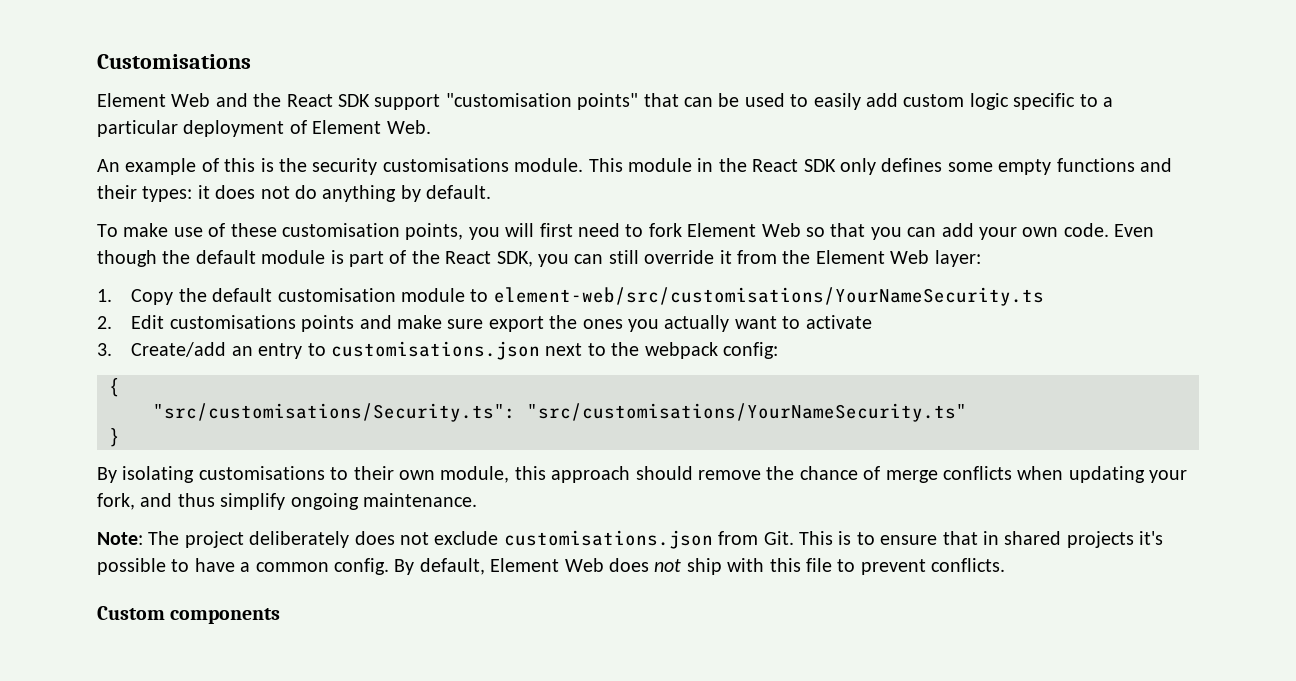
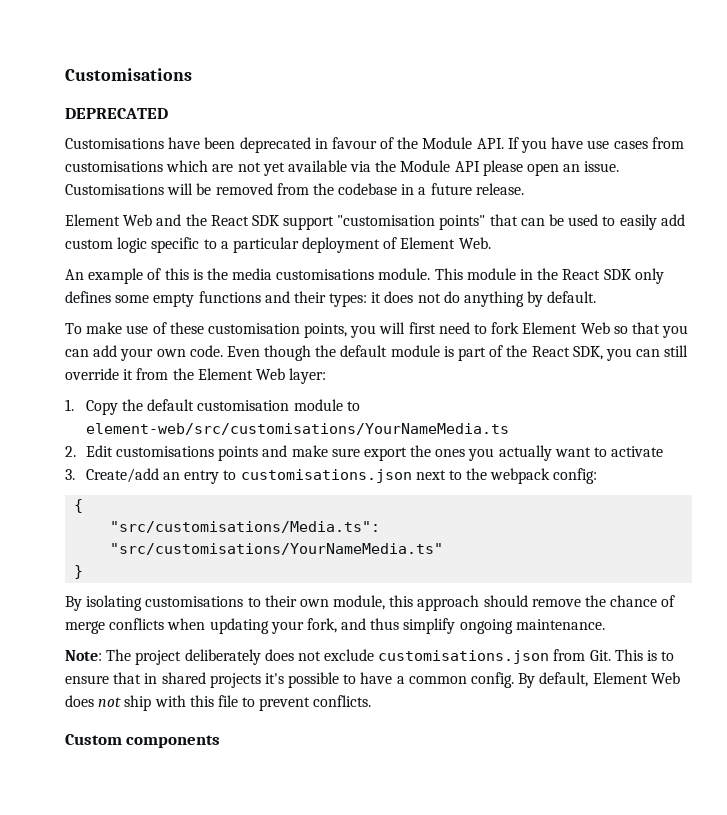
[97,54,251,69] Customisations -> [65,68,192,81] [65,108,168,119] [65,137,684,153] [65,160,620,176] [65,183,524,195] Customisations // DEPRECATED // Customisations have been deprecated in favour of the Module API. If you have use cases from customisations which are not yet available via the Module API please open an issue. Customisations will be removed from the codebase in a future release.
[312,158,378,175] security -> [232,268,273,280] media
[493,287,1044,306] element-web/src/customisations/YourNameSecurity.ts -> [85,423,509,435] element-web/src/customisations/YourNameMedia.ts
[153,403,967,422] "src/customisations/Security.ts": "src/customisations/YourNameSecurity.ts" -> [110,521,381,533] [110,543,444,555] "src/customisations/Media.ts": "src/customisations/YourNameMedia.ts"

